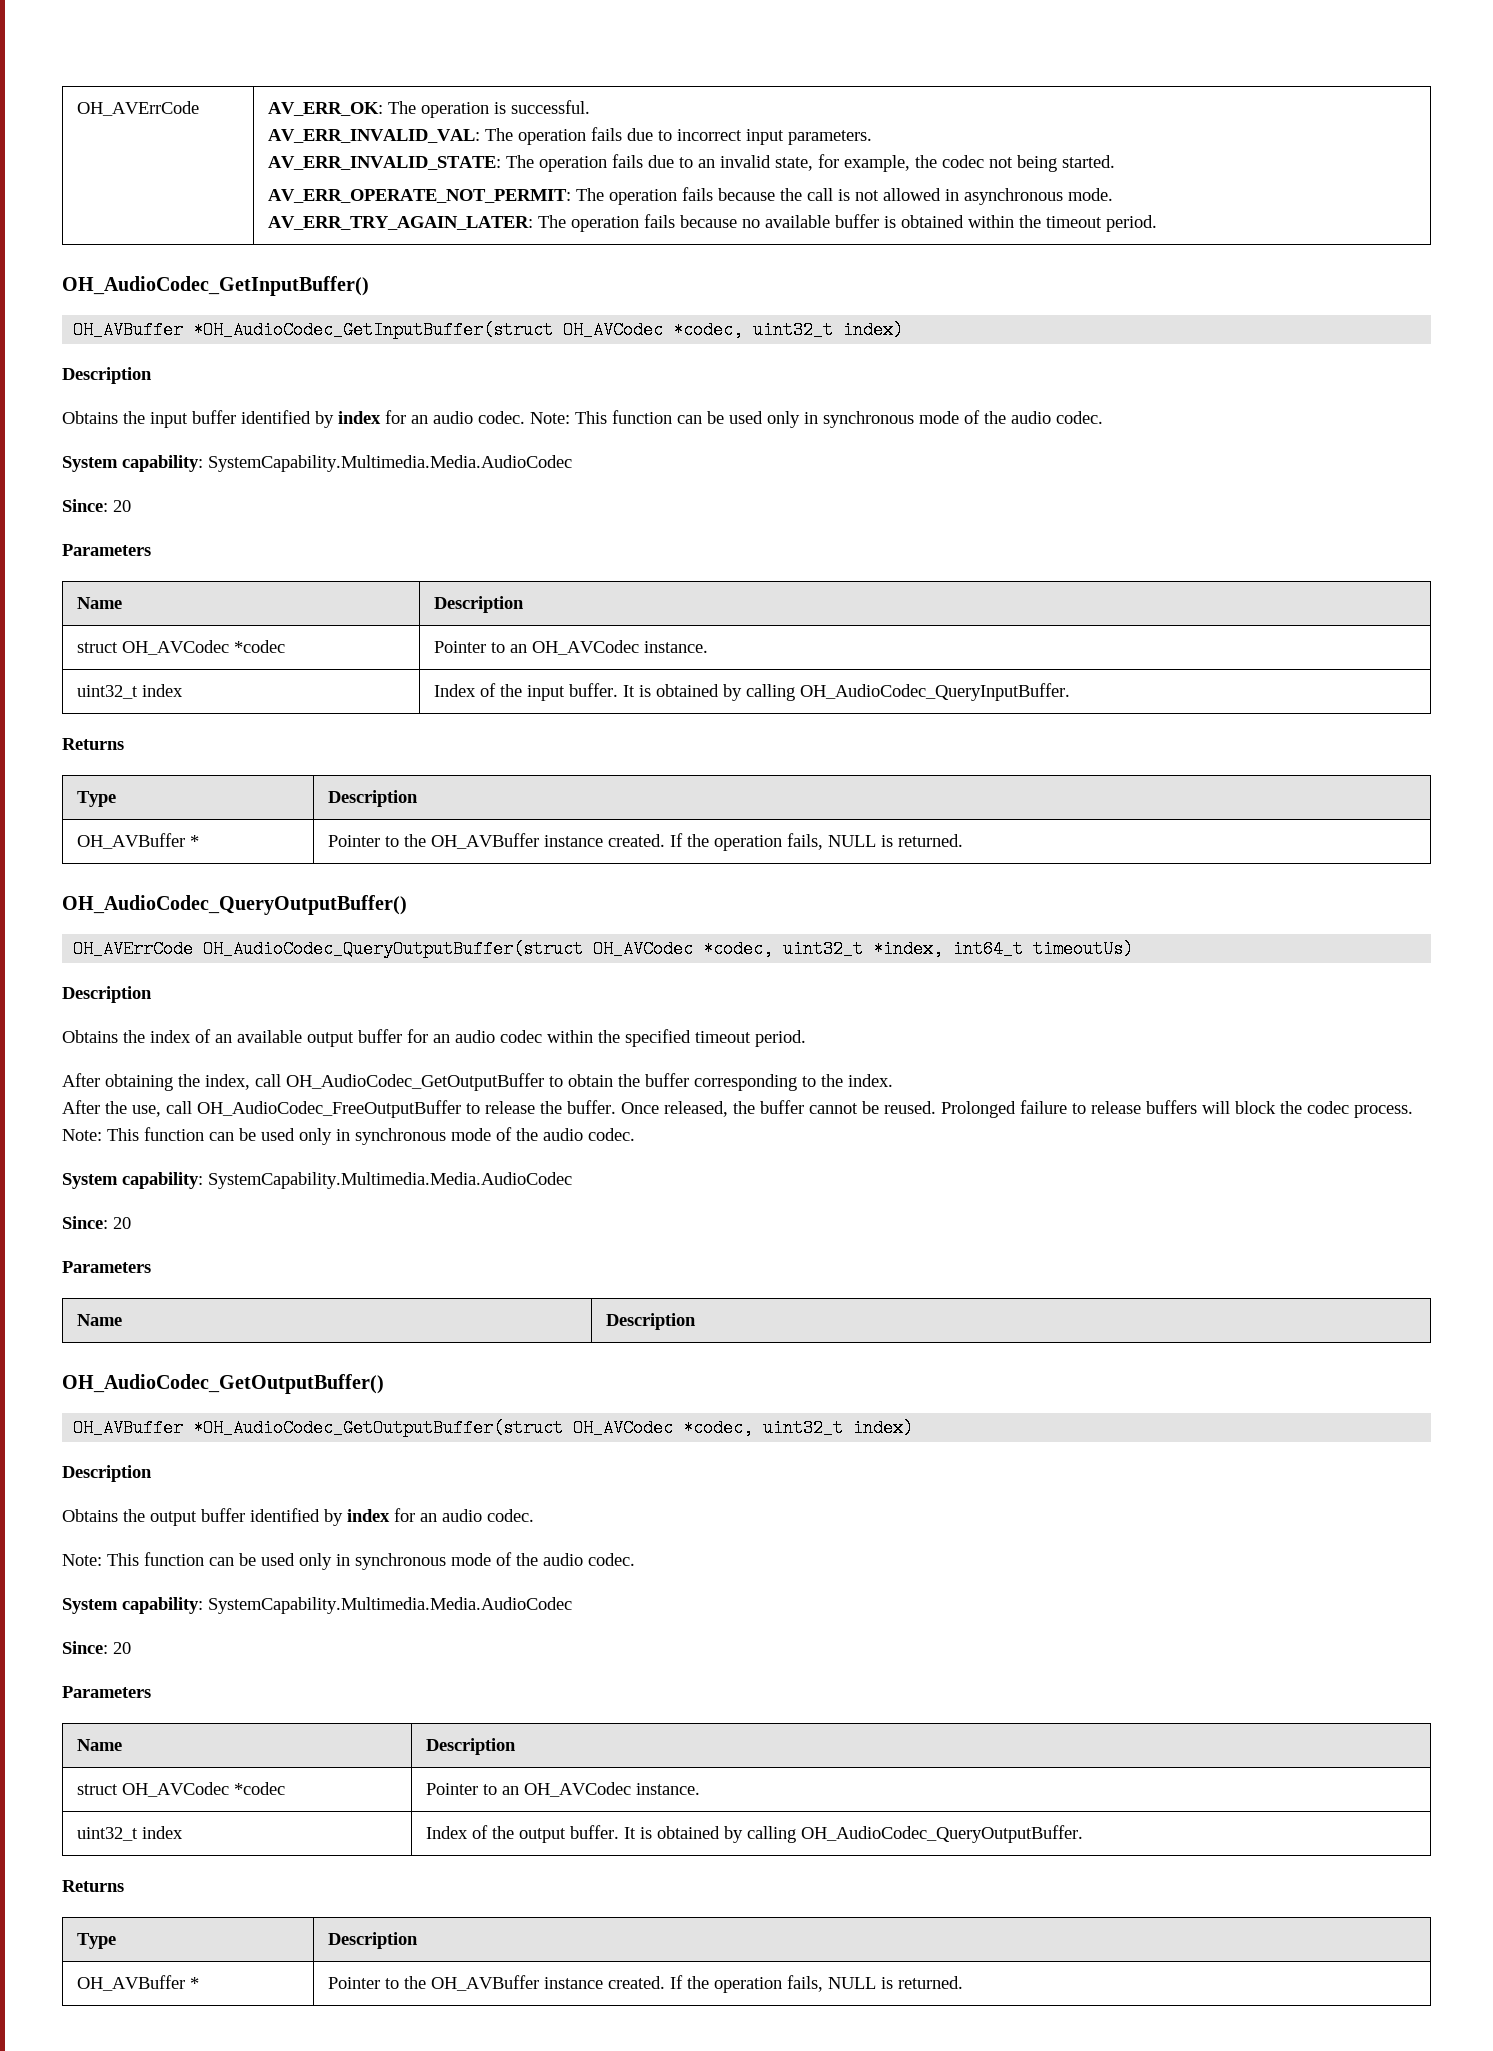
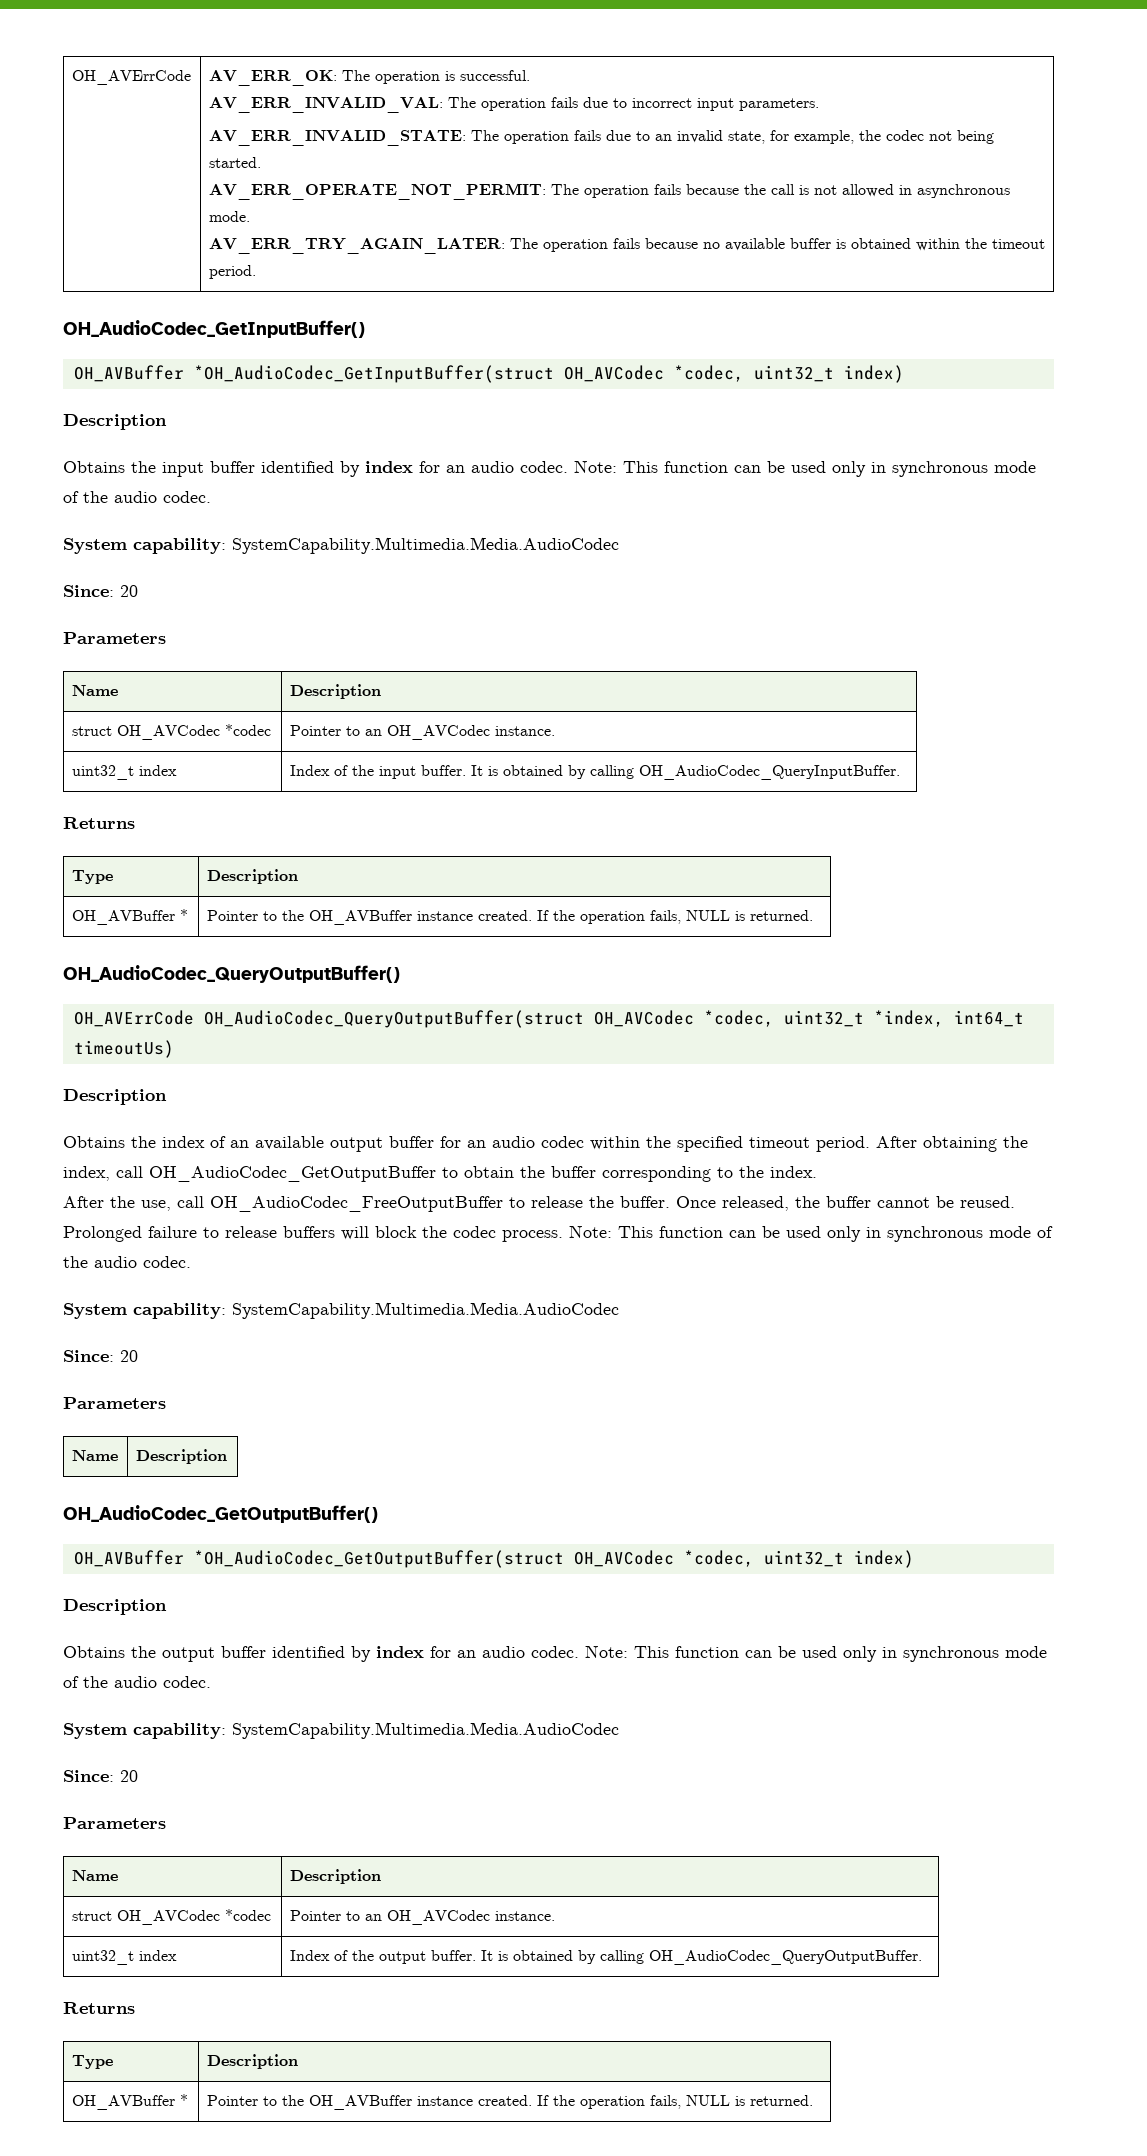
(806, 1038) // -> (870, 1144) none
(534, 1515) // -> (579, 1652) none

